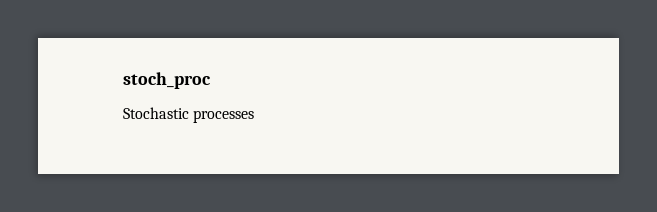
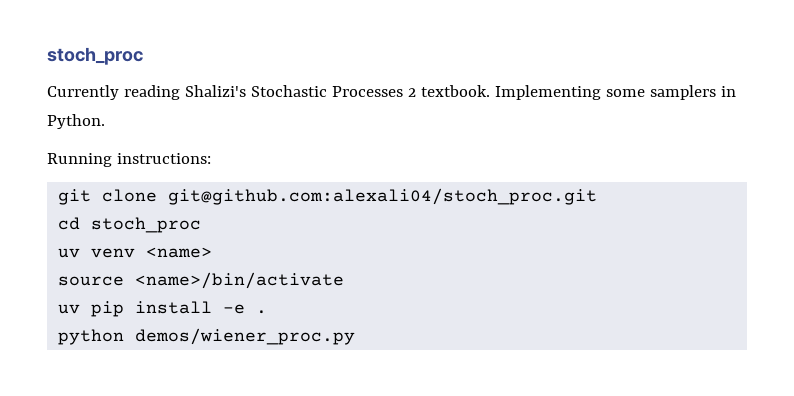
[123,72,211,89] [123,107,255,123] stoch_proc // Stochastic processes -> [47,47,143,65] [47,85,736,100] [47,114,105,129] [47,153,211,167] [58,188,598,205] [58,217,202,233] [58,247,213,258] [58,272,345,289] [58,301,268,317] [58,328,356,345] stoch_proc // Currently reading Shalizi's Stochastic Processes 2 textbook. Implementing some samplers in Python. // Running instructions: // git clone git@github.com:alexali04/stoch_proc.git // cd stoch_proc // uv venv <name> // source <name>/bin/activate // uv pip install -e . // python demos/wiener_proc.py

